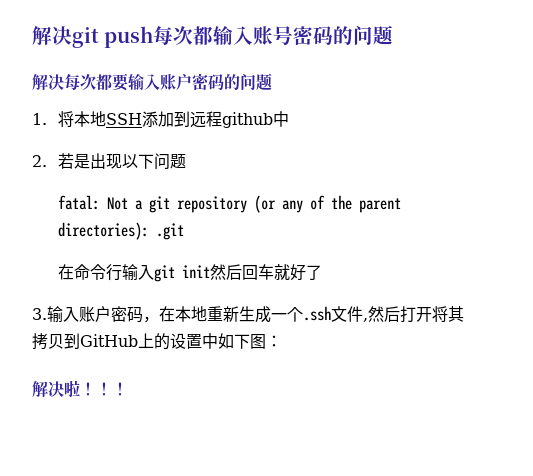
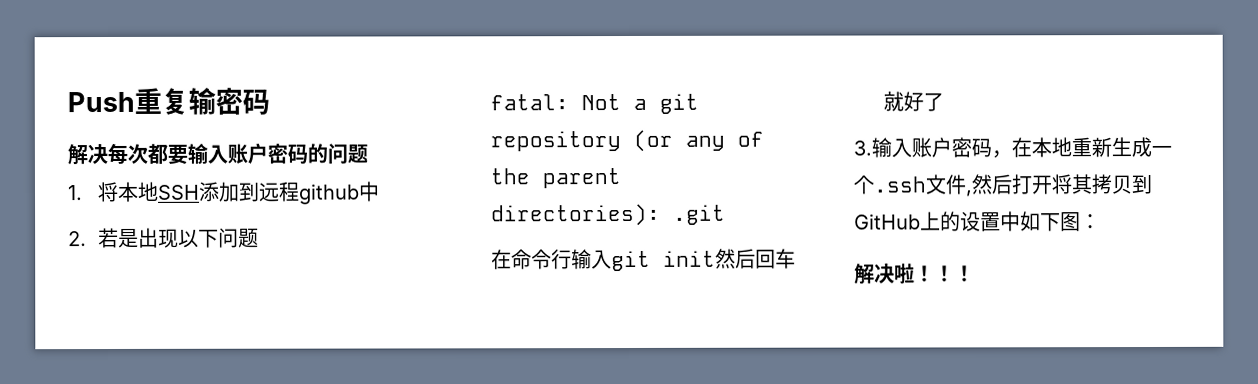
[32,25,394,48] 解决git push每次都输入账号密码的问题 -> [67,87,270,115] Push重复输密码

